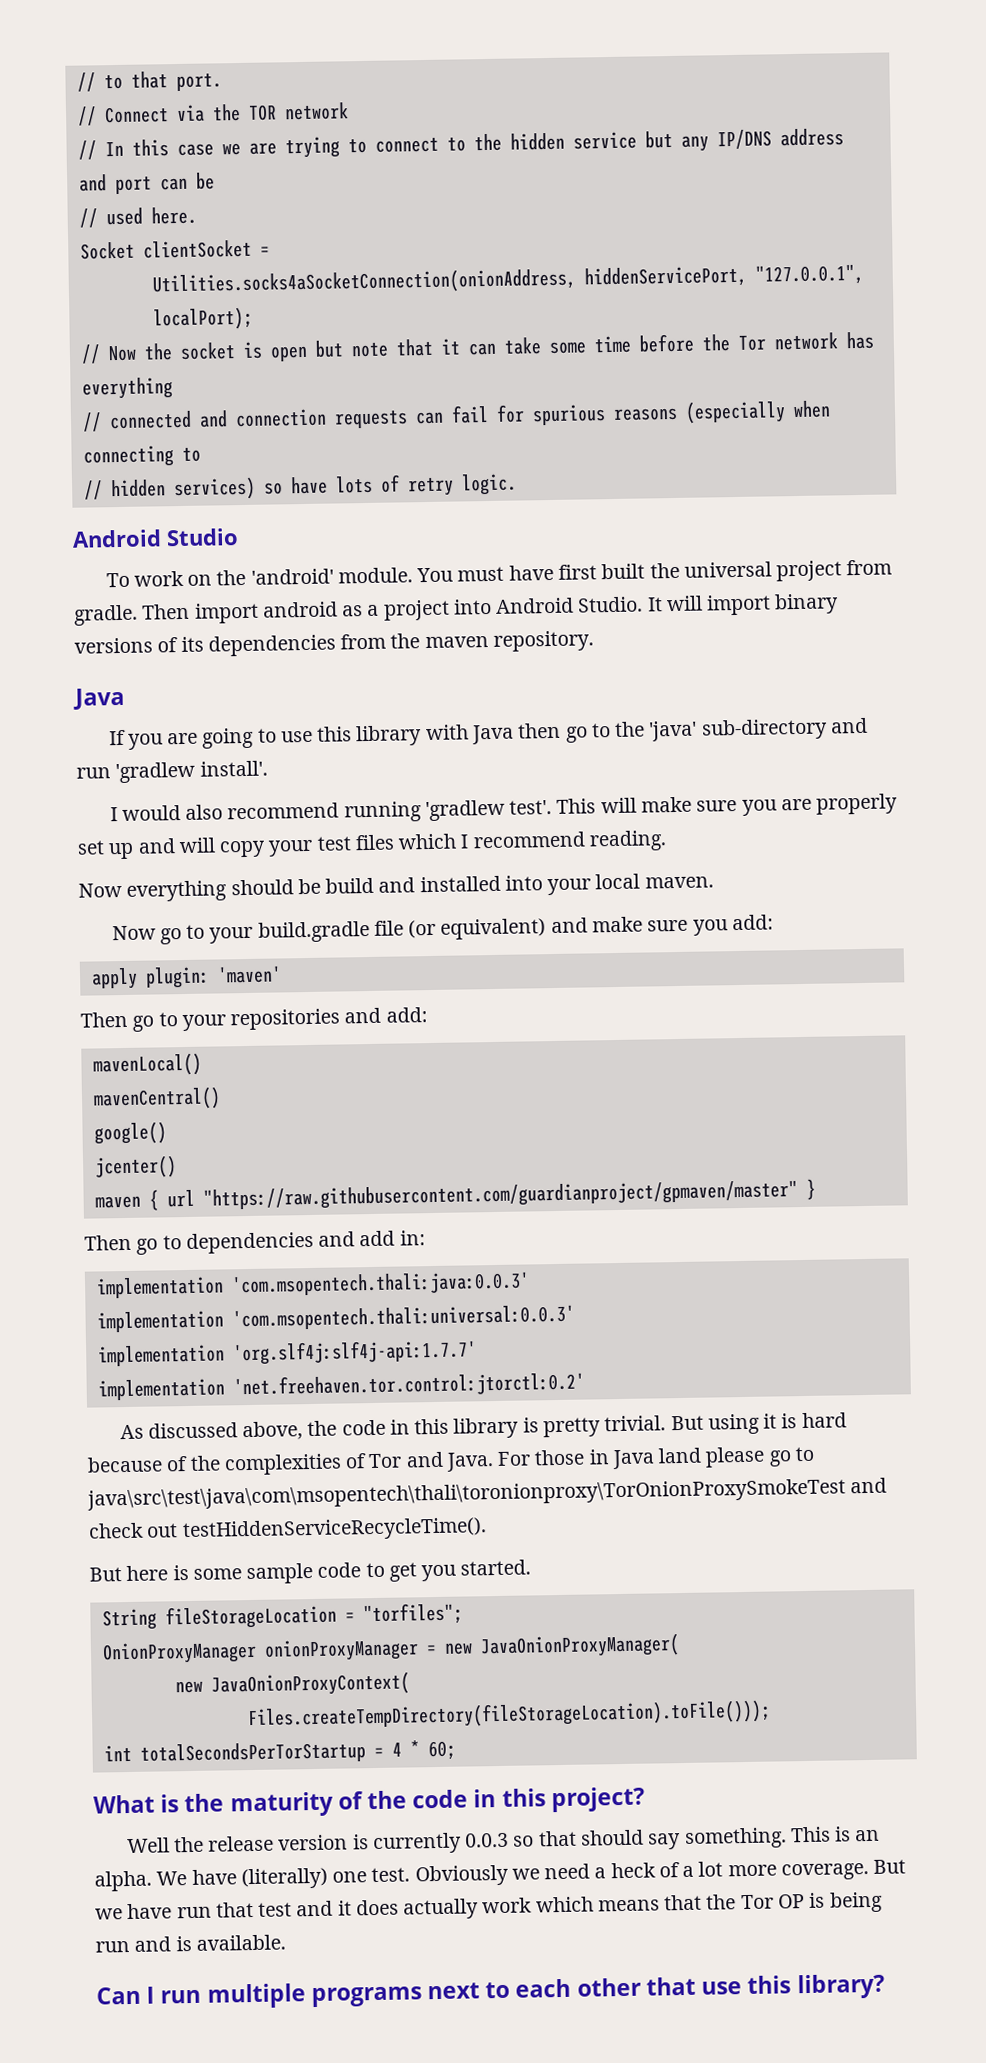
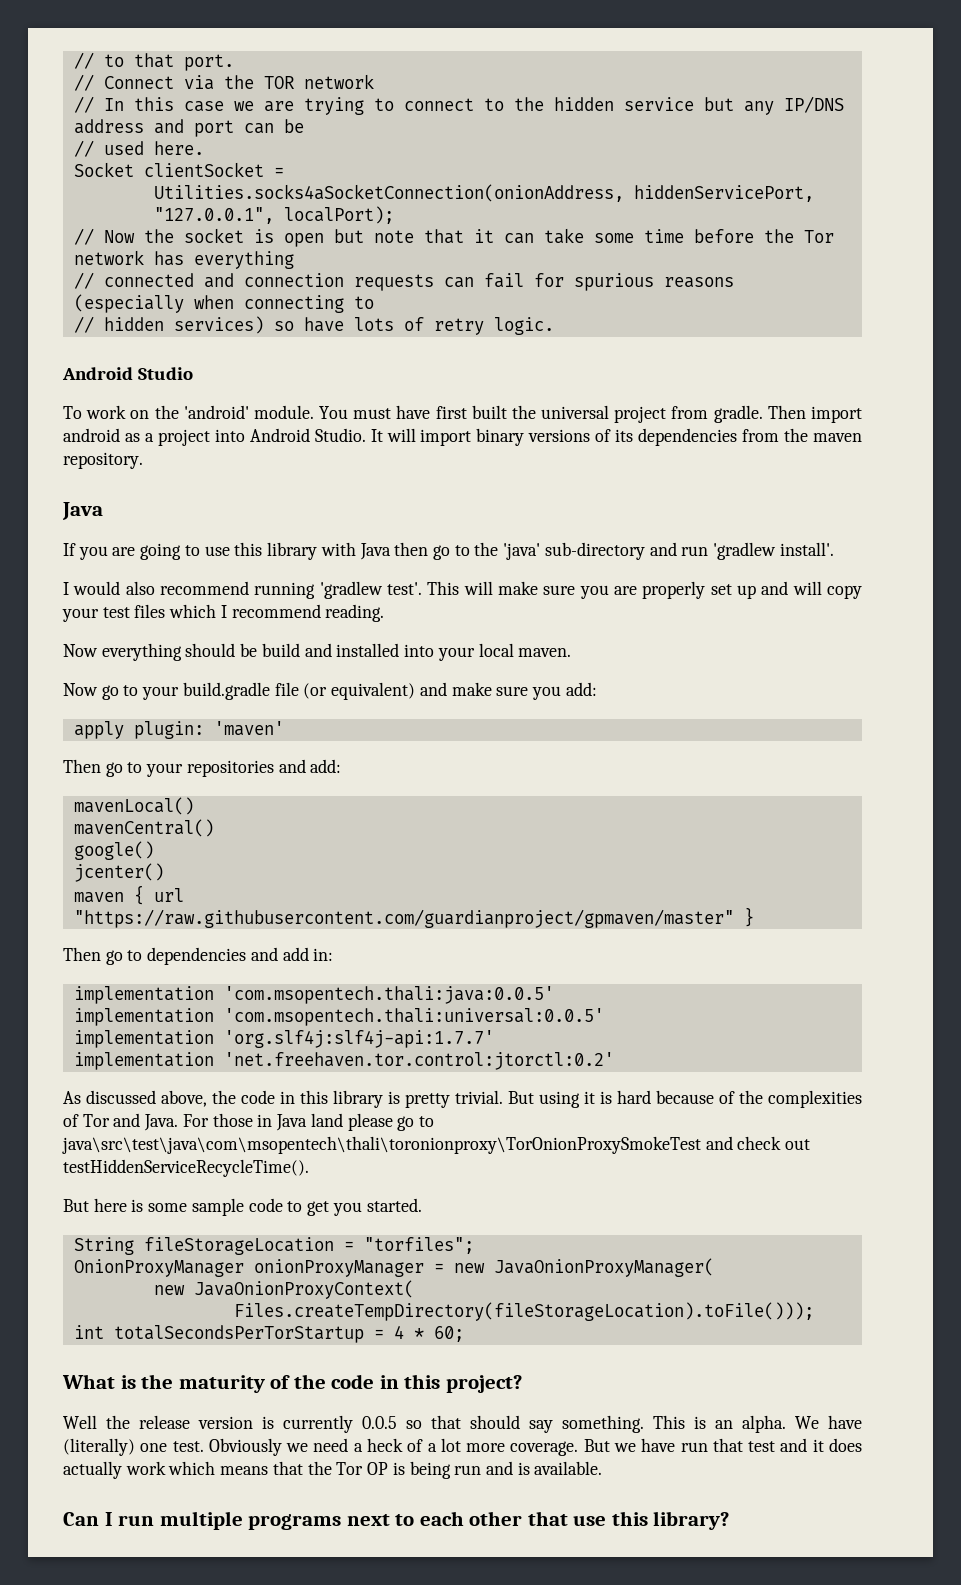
[230,1271,530,1297] [96,1304,575,1333] 'com.msopentech.thali:java:0.0.3' // implementation 'com.msopentech.thali:universal:0.0.3' -> [223,986,554,1004] [73,1008,604,1026] 'com.msopentech.thali:java:0.0.5' // implementation 'com.msopentech.thali:universal:0.0.5'
[465,1832,510,1848] 0.0.3 -> [362,1416,397,1429] 0.0.5

